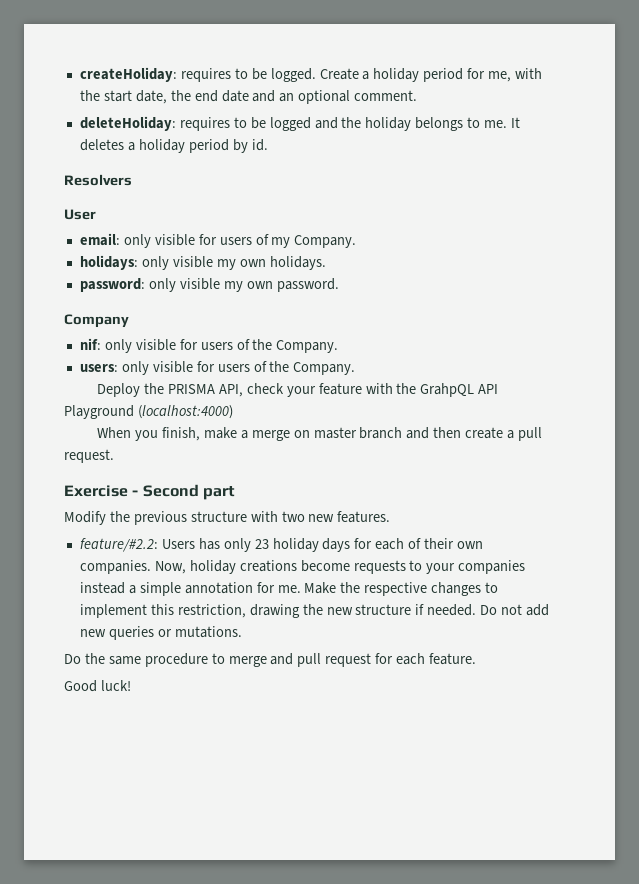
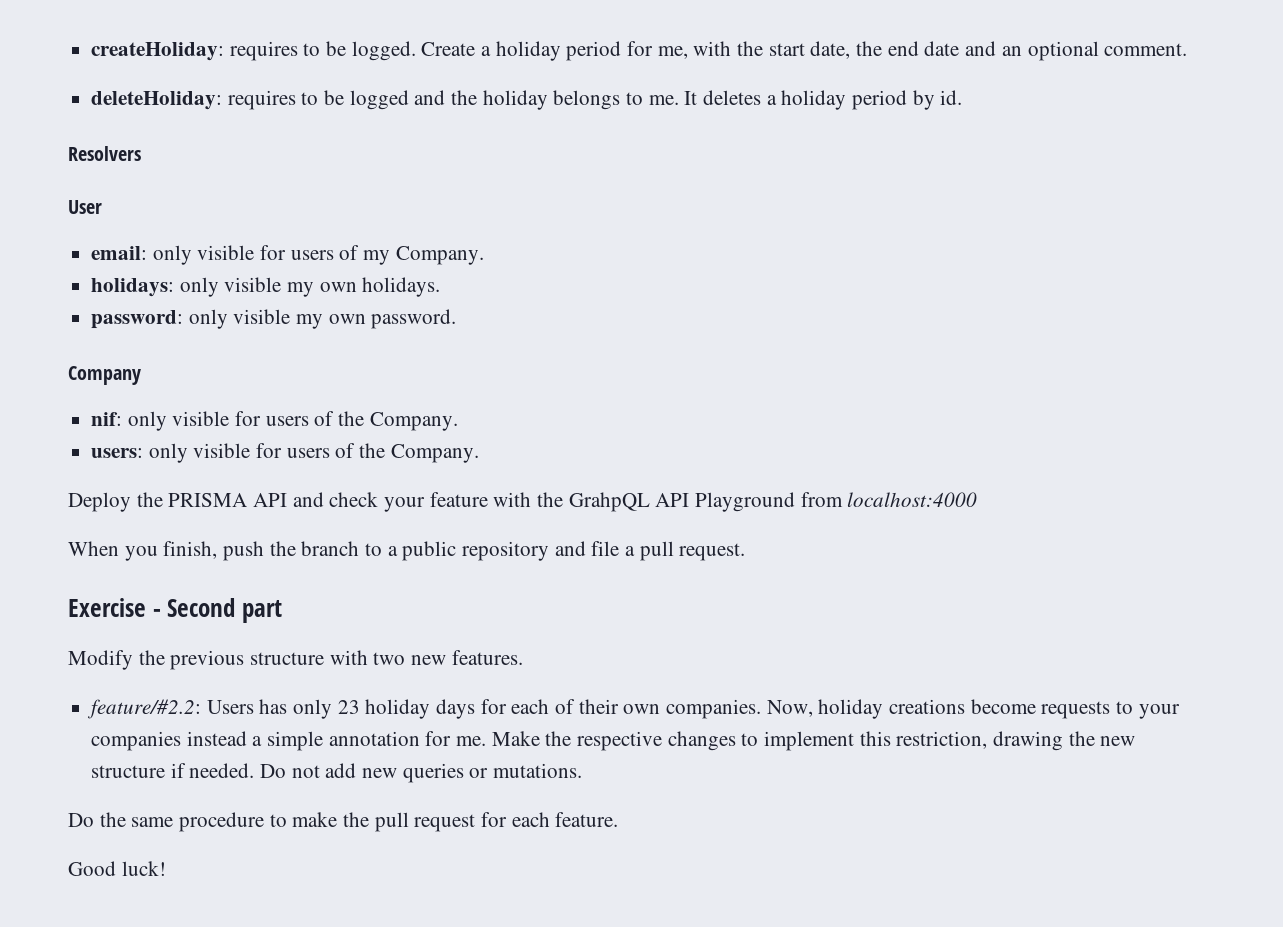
[218,384,243,397] API, -> [253,492,324,507] API and
[137,405,233,419] (localhost:4000) -> [800,492,978,507] from localhost:4000
[203,427,504,441] make a merge on master branch and then create -> [223,541,620,561] push the branch to a public repository and file
[228,653,294,667] merge and -> [292,812,370,827] make the

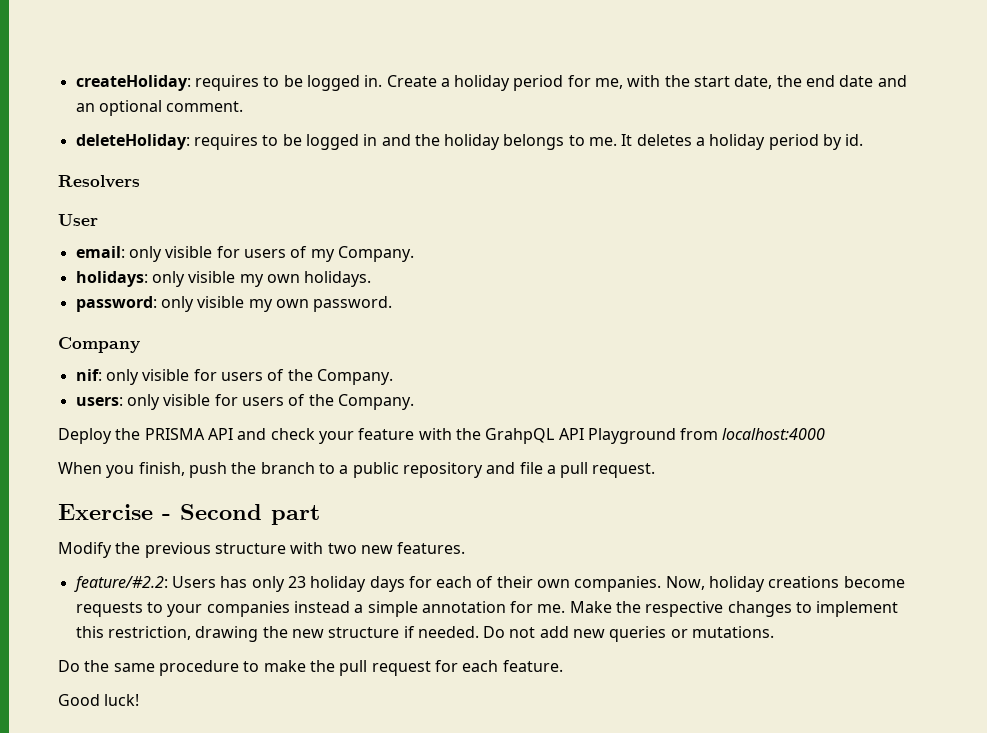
[351,41,416,61] logged. -> [306,75,383,91] logged in.
(409, 100) none -> [363,134,378,146] in

